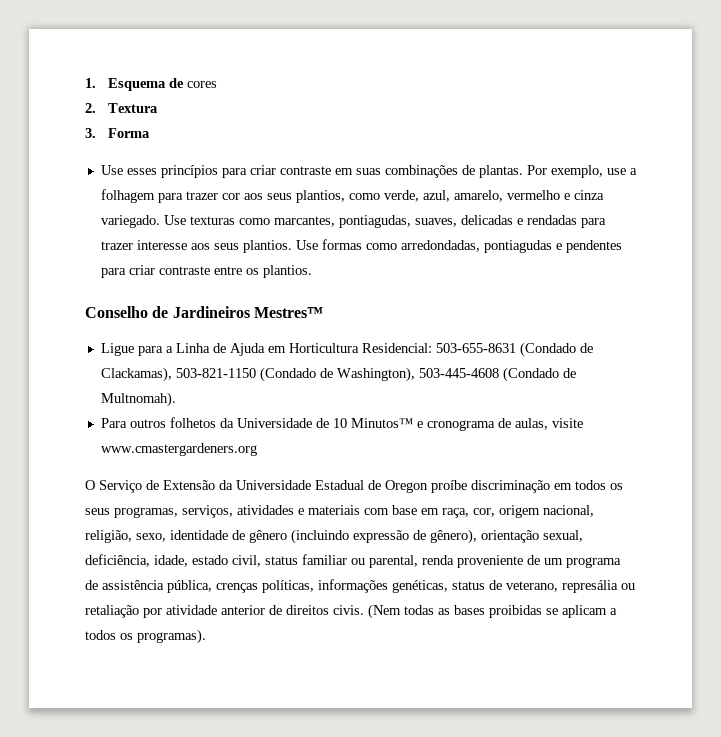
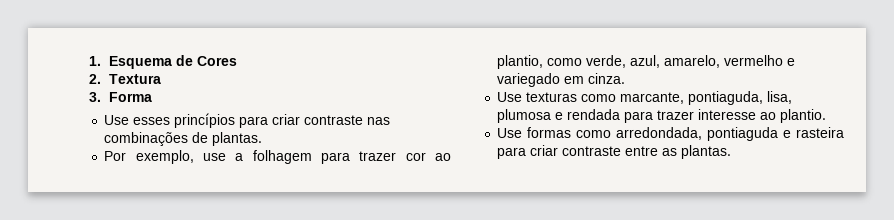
[187,81,218,88] cores -> [197,56,238,66] Cores
[334,168,381,175] em suas -> [367,117,391,125] nas
(523, 171) none -> (263, 139) //
[243,190,345,203] aos seus plantios, -> [434,153,451,161] [497,55,544,69] ao plantio,
[573,190,604,200] [100,215,606,228] [100,239,622,253] [100,265,312,278] [85,306,323,318] [100,342,593,357] [100,367,576,382] [100,392,176,407] [100,417,583,431] [100,443,257,456] [85,480,623,493] [85,505,594,518] [85,529,583,544] [85,554,621,568] [85,579,635,593] [85,604,617,619] [85,629,206,644] cinza variegado. Use texturas como marcantes, pontiagudas, suaves, delicadas e rendadas para trazer interesse aos seus plantios. Use formas como arredondadas, pontiagudas e pendentes para criar contraste entre os plantios. // Conselho de Jardineiros Mestres™ // Ligue para a Linha de Ajuda em Horticultura Residencial: 503-655-8631 (Condado de Clackamas), 503-821-1150 (Condado de Washington), 503-445-4608 (Condado de Multnomah). // Para outros folhetos da Universidade de 10 Minutos™ e cronograma de aulas, visite www.cmastergardeners.org // O Serviço de Extensão da Universidade Estadual de Oregon proíbe discriminação em todos os seus programas, serviços, atividades e materiais com base em raça, cor, origem nacional, religião, sexo, identidade de gênero (incluindo expressão de gênero), orientação sexual, deficiência, idade, estado civil, status familiar ou parental, renda proveniente de um programa de assistência pública, crenças políticas, informações genéticas, status de veterano, represália ou retaliação por atividade anterior de direitos civis. (Nem todas as bases proibidas se aplicam a todos os programas). -> [497,73,626,87] [497,91,793,105] [497,109,827,123] [497,127,844,141] [497,145,732,159] variegado em cinza. // Use texturas como marcante, pontiaguda, lisa, plumosa e rendada para trazer interesse ao plantio. // Use formas como arredondada, pontiaguda e rasteira para criar contraste entre as plantas.

